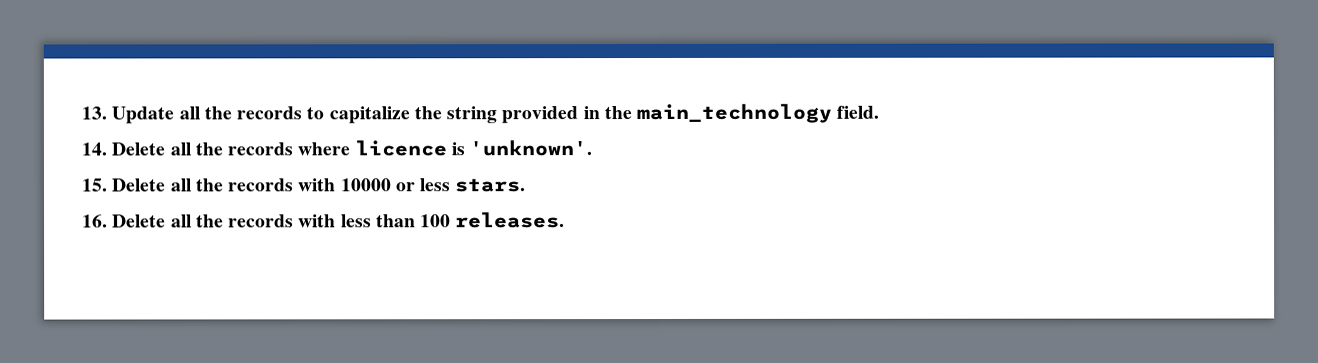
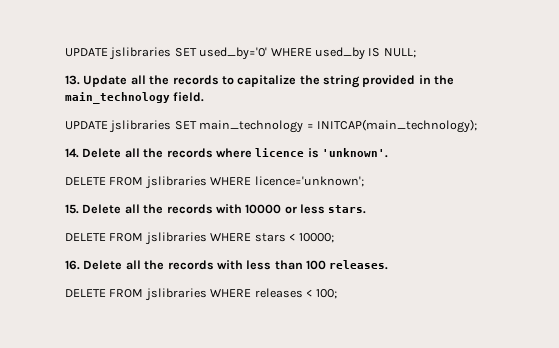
(81, 113) none -> [65,47,416,60] UPDATE jslibraries SET used_by='0' WHERE used_by IS NULL; //
(880, 112) none -> [65,119,477,133] // UPDATE jslibraries SET main_technology = INITCAP(main_technology);
(593, 148) none -> [65,176,364,189] // DELETE FROM jslibraries WHERE licence='unknown';
(527, 185) none -> [65,232,335,245] // DELETE FROM jslibraries WHERE stars < 10000;
(566, 220) none -> [65,288,338,301] // DELETE FROM jslibraries WHERE releases < 100;

